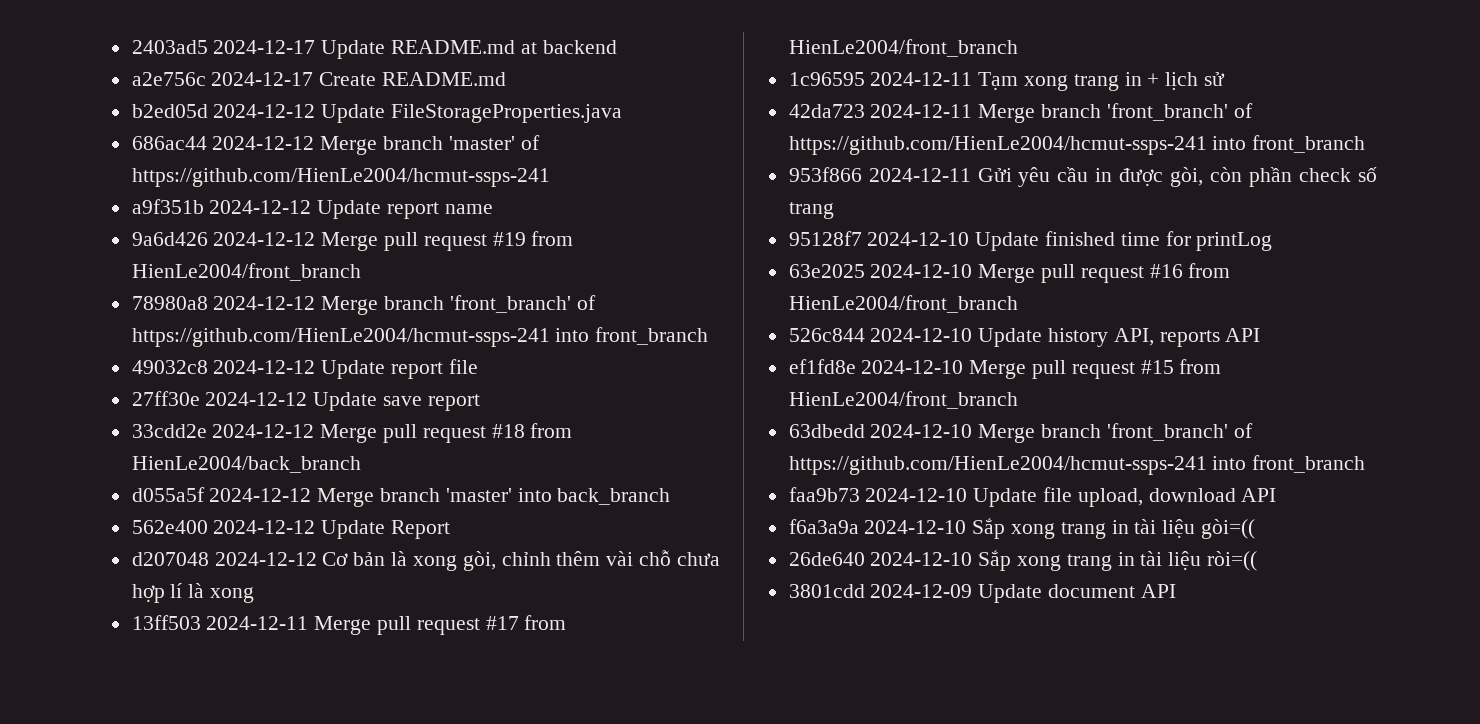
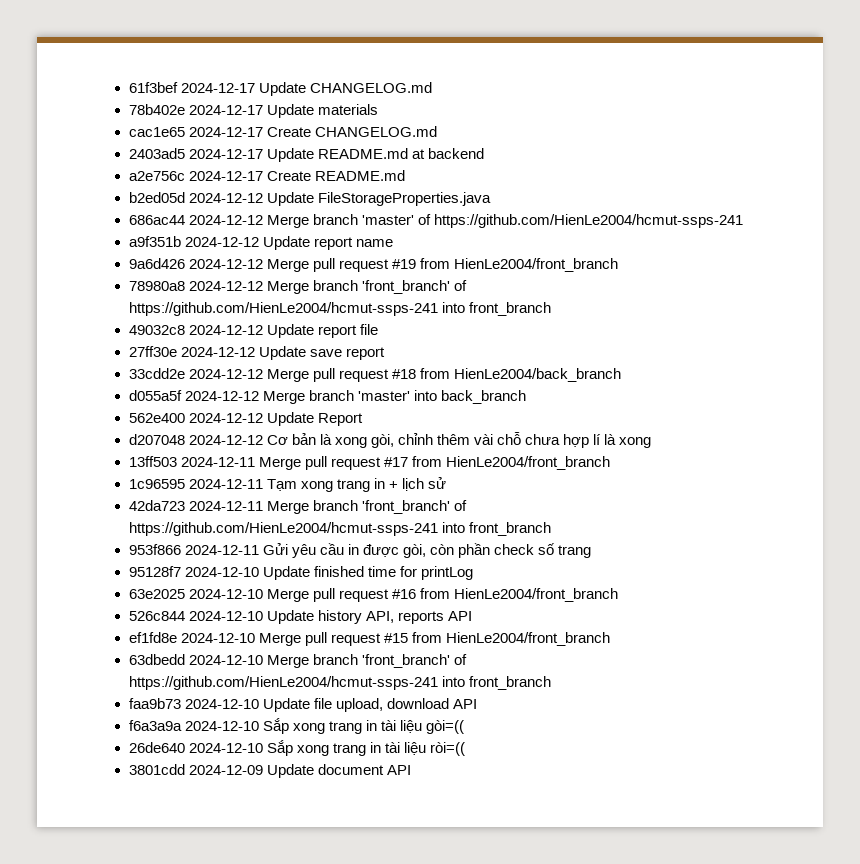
(131, 47) none -> [128,82,432,96] [128,104,378,118] [128,126,437,137] 61f3bef 2024-12-17 Update CHANGELOG.md // 78b402e 2024-12-17 Update materials // cac1e65 2024-12-17 Create CHANGELOG.md //

